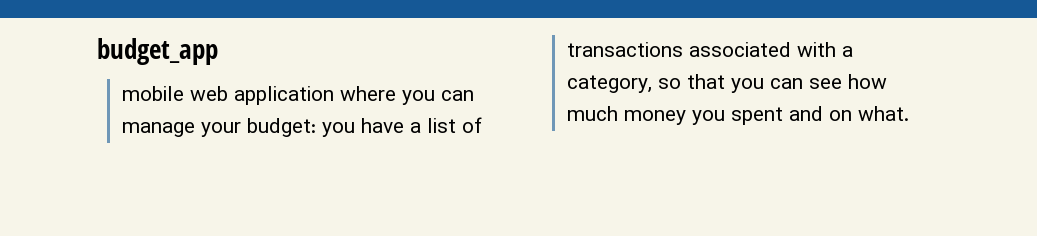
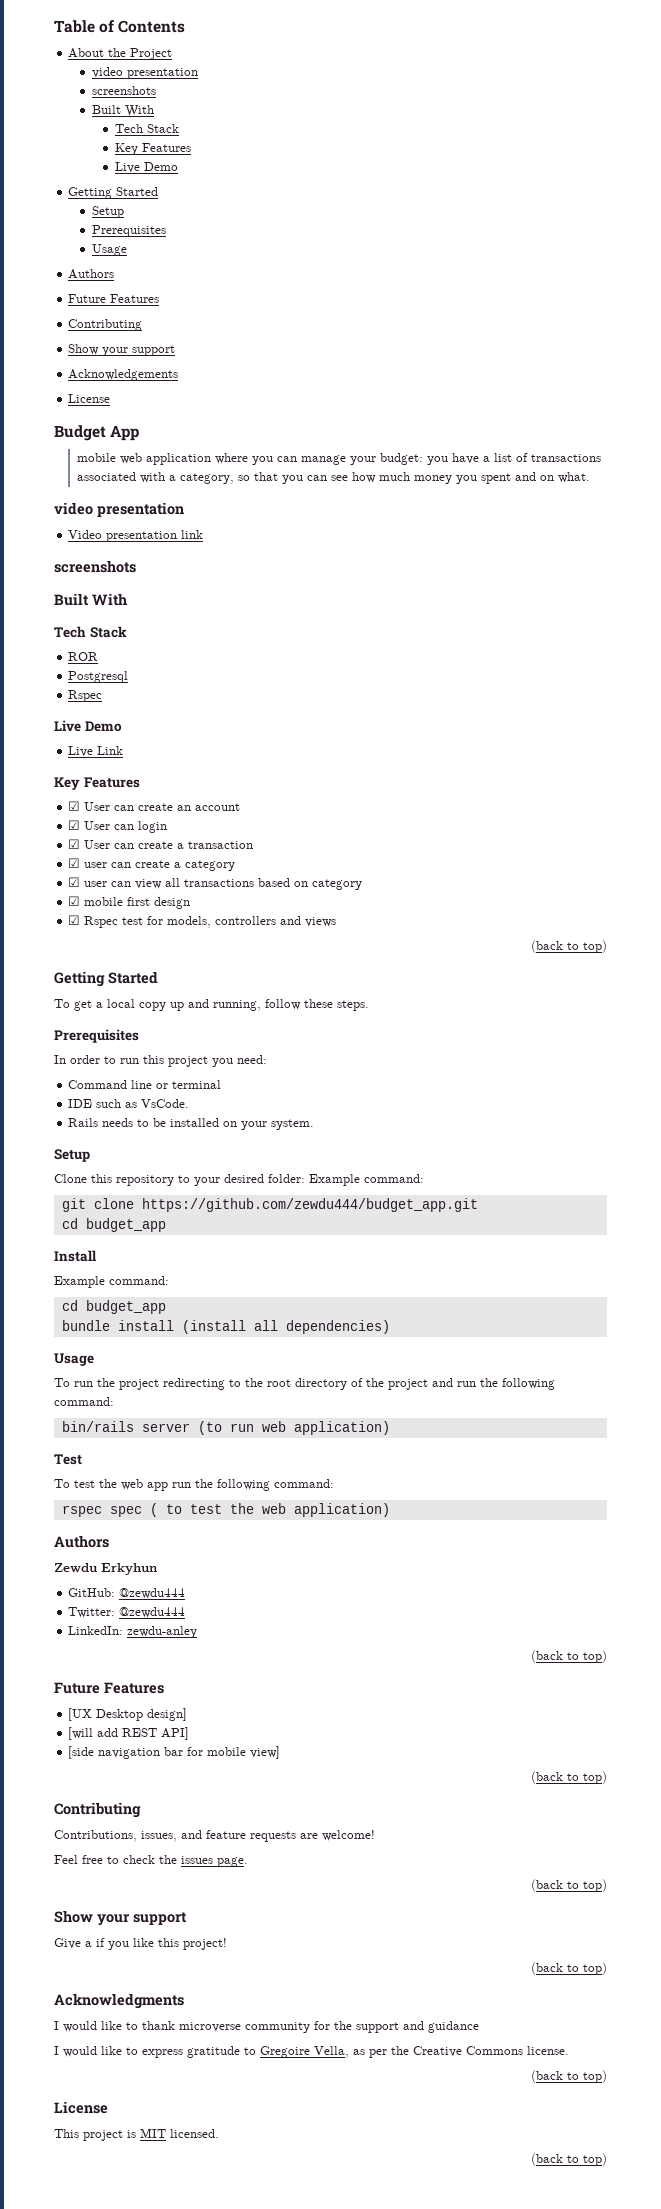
[97,38,218,65] budget_app -> [54,20,186,33] [68,48,173,60] [91,67,198,79] [91,86,156,95] [91,105,154,117] [115,124,180,133] [115,143,192,155] [115,162,179,173] [68,187,159,199] [91,206,124,218] [91,225,166,237] [91,244,127,256] [68,269,115,279] [68,294,160,303] [68,319,143,331] [68,344,176,356] [68,369,179,381] [68,394,111,403] [54,425,140,441] Table of Contents // About the Project // video presentation // screenshots // Built With // Tech Stack // Key Features // Live Demo // Getting Started // Setup // Prerequisites // Usage // Authors // Future Features // Contributing // Show your support // Acknowledgements // License // Budget App
(909, 113) none -> [54,502,184,517] [68,530,204,542] [54,560,136,573] [54,593,127,606] [54,626,127,638] [68,652,99,661] [68,671,129,683] [68,690,103,702] [54,720,122,732] [68,746,124,757] [54,777,140,790] [68,801,241,811] [68,820,168,833] [68,839,254,849] [68,858,236,871] [68,877,363,890] [68,896,191,909] [68,915,337,928] [531,940,607,953] [54,971,158,987] [54,999,369,1011] [54,1029,139,1043] [54,1055,267,1067] [68,1080,222,1089] [68,1099,190,1108] [68,1118,315,1130] [54,1149,90,1162] [54,1174,424,1186] [61,1198,478,1212] [61,1218,166,1232] [54,1250,97,1262] [54,1276,169,1288] [61,1300,166,1314] [61,1320,390,1334] [54,1353,94,1366] [54,1378,555,1390] [54,1397,114,1406] [61,1421,390,1435] [54,1454,82,1465] [54,1479,334,1491] [61,1503,390,1517] [54,1535,109,1548] [54,1563,157,1575] [68,1588,186,1599] [68,1607,186,1618] [68,1626,198,1638] [531,1650,607,1663] [54,1682,164,1694] [68,1708,188,1721] [68,1727,190,1740] [68,1746,281,1759] [531,1771,607,1784] [54,1802,141,1818] [54,1830,375,1842] [54,1855,248,1867] [531,1879,607,1892] [54,1910,187,1926] [54,1938,227,1950] [531,1962,607,1975] [54,1993,184,2009] [54,2021,479,2033] [54,2046,569,2058] [531,2070,607,2083] [54,2101,108,2114] [54,2128,219,2141] [531,2153,607,2166] // video presentation // Video presentation link // screenshots // Built With // Tech Stack // ROR // Postgresql // Rspec // Live Demo // Live Link // Key Features // ☑ User can create an account // ☑ User can login // ☑ User can create a transaction // ☑ user can create a category // ☑ user can view all transactions based on category // ☑ mobile first design // ☑ Rspec test for models, controllers and views // (back to top) // Getting Started // To get a local copy up and running, follow these steps. // Prerequisites // In order to run this project you need: // Command line or terminal // IDE such as VsCode. // Rails needs to be installed on your system. // Setup // Clone this repository to your desired folder: Example command: // git clone https://github.com/zewdu444/budget_app.git // cd budget_app // Install // Example command: // cd budget_app // bundle install (install all dependencies) // Usage // To run the project redirecting to the root directory of the project and run the following command: // bin/rails server (to run web application) // Test // To test the web app run the following command: // rspec spec ( to test the web application) // Authors // Zewdu Erkyhun // GitHub: @zewdu444 // Twitter: @zewdu444 // LinkedIn: zewdu-anley // (back to top) // Future Features // [UX Desktop design] // [will add REST API] // [side navigation bar for mobile view] // (back to top) // Contributing // Contributions, issues, and feature requests are welcome! // Feel free to check the issues page. // (back to top) // Show your support // Give a if you like this project! // (back to top) // Acknowledgments // I would like to thank microverse community for the support and guidance // I would like to express gratitude to Gregoire Vella, as per the Creative Commons license. // (back to top) // License // This project is MIT licensed. // (back to top)

